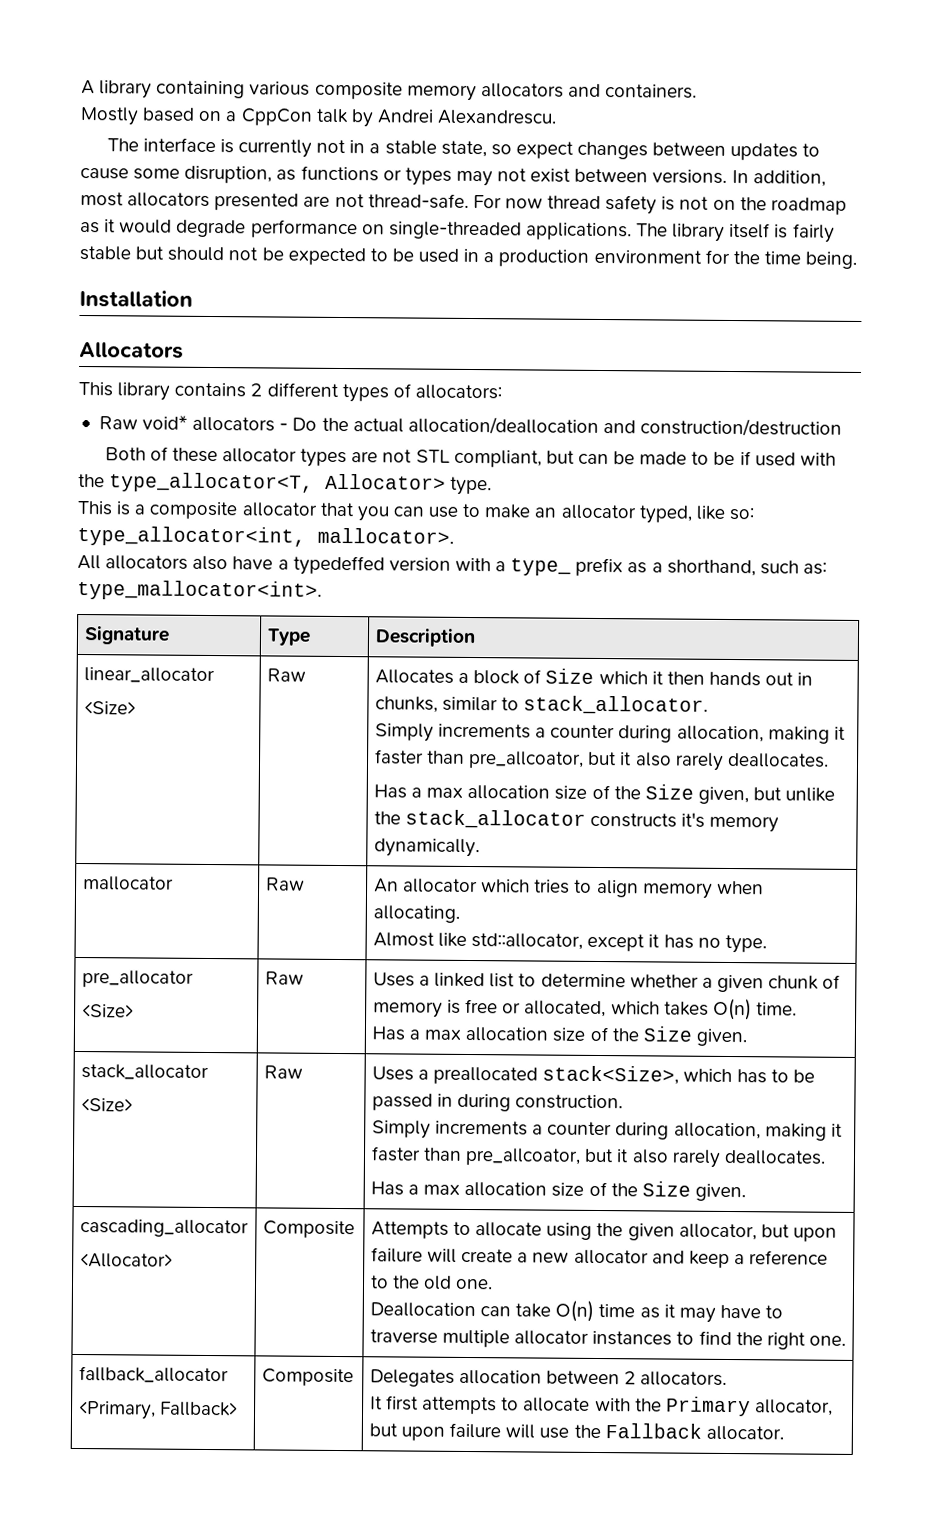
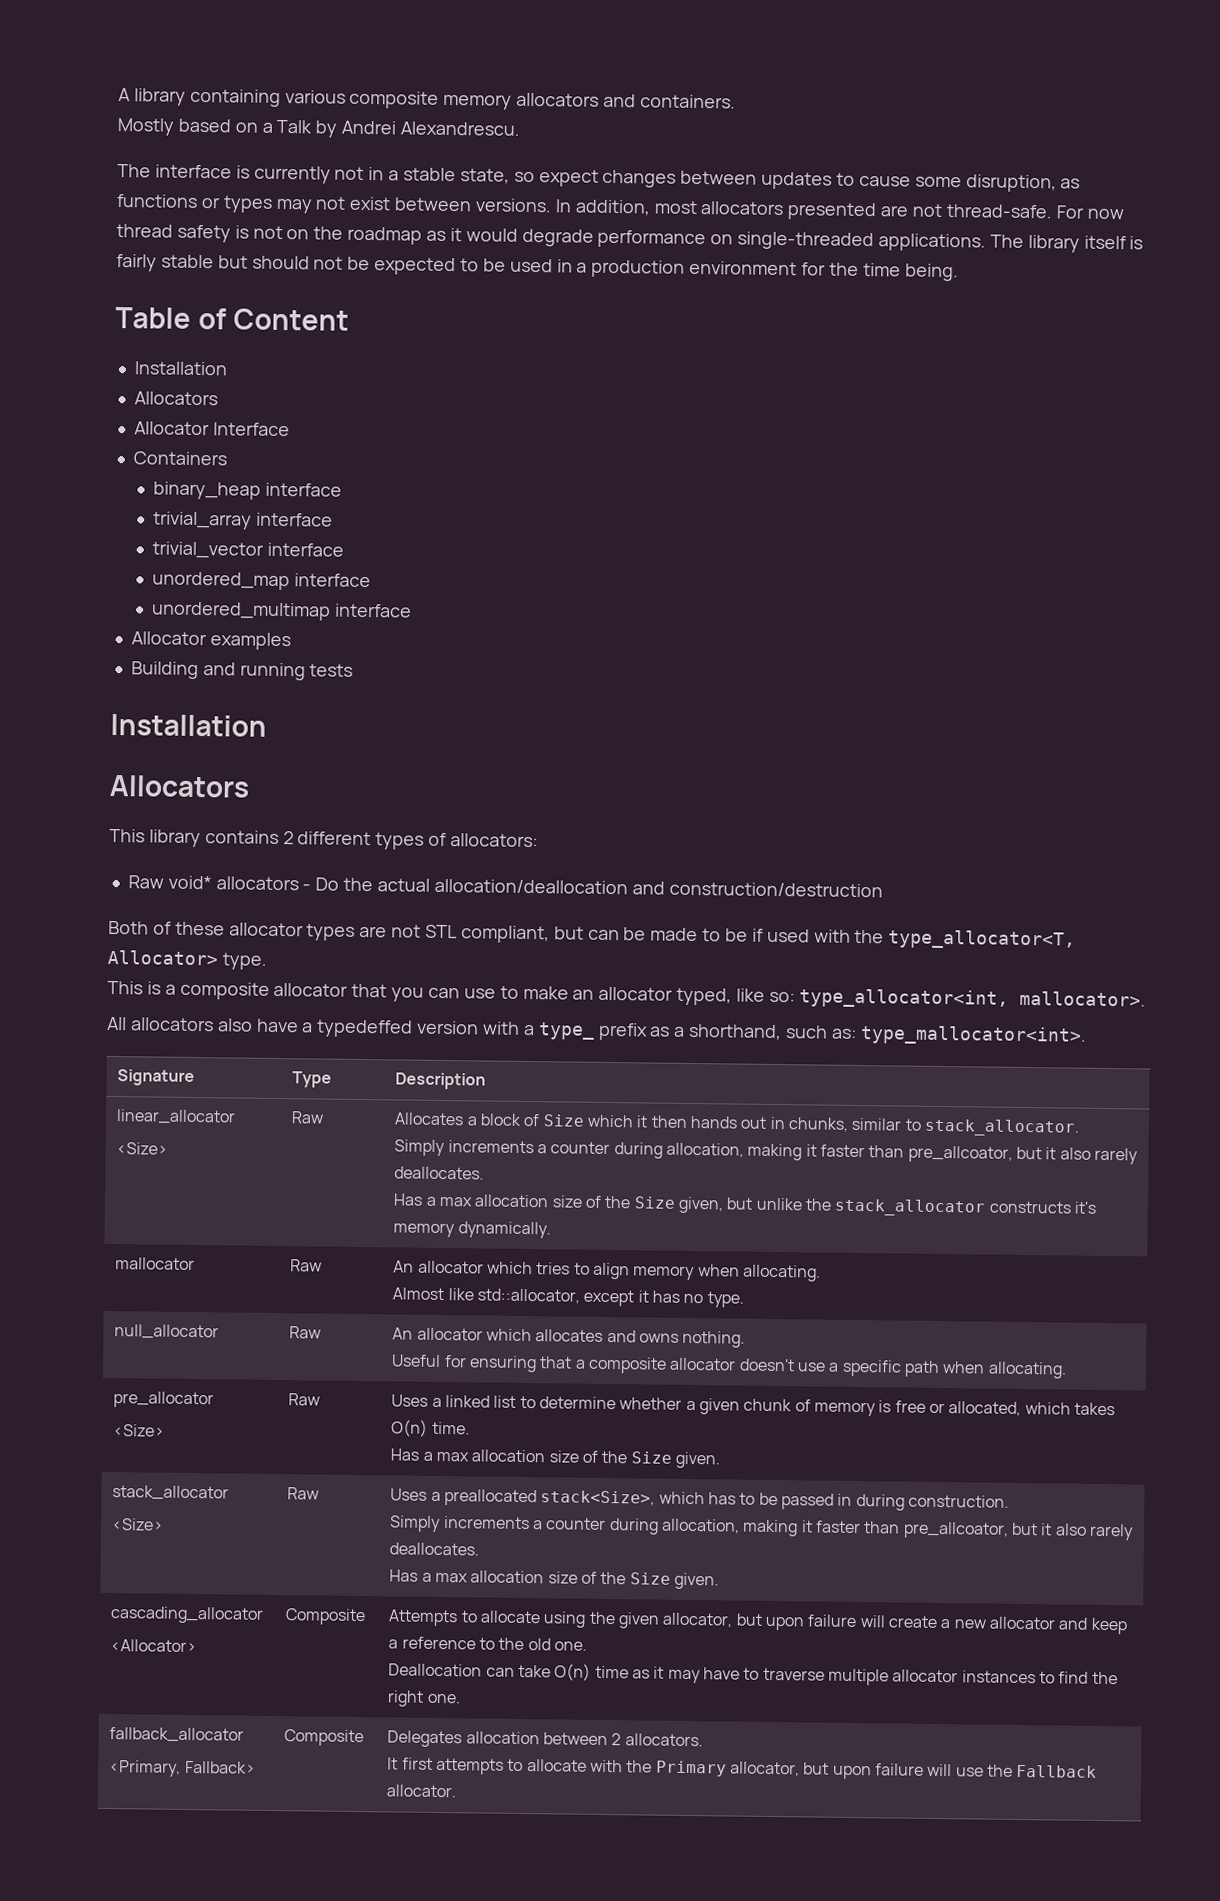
[240,108,349,126] CppCon talk -> [276,119,313,134] Talk
(858, 260) none -> [115,307,350,331] [133,361,228,376] [133,391,218,406] [133,421,290,437] [132,451,227,466] [152,481,342,500] [152,511,333,530] [151,541,344,559] [151,571,371,591] [150,601,412,621] [130,631,291,651] [130,661,354,681] // Table of Content // Installation // Allocators // Allocator Interface // Containers // binary_heap interface // trivial_array interface // trivial_vector interface // unordered_map interface // unordered_multimap interface // Allocator examples // Building and running tests
(767, 944) none -> [114,1324,220,1340] [289,1326,322,1339] [392,1327,746,1348] [391,1354,1067,1379] // null_allocator | Raw | An allocator which allocates and owns nothing. // Useful for ensuring that a composite allocator doesn't use a specific path when allocating.

